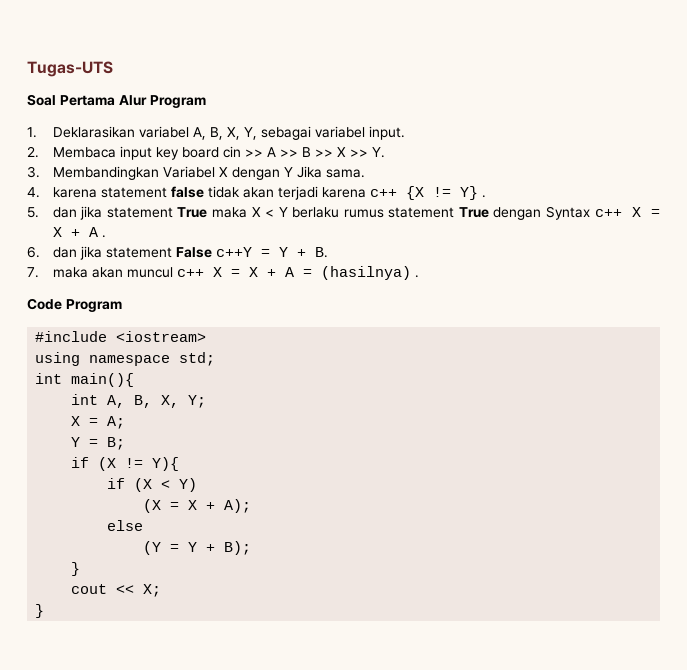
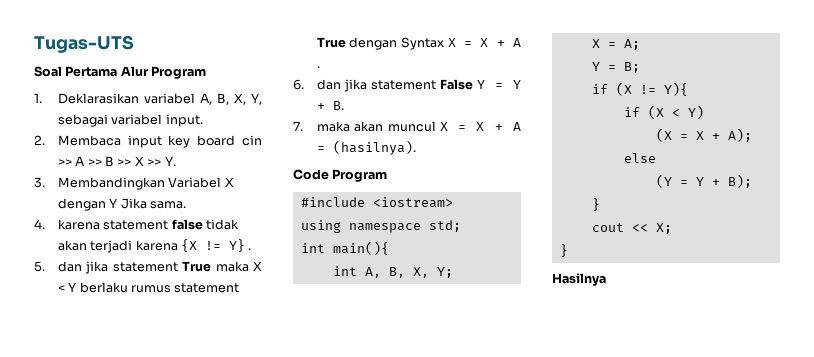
[369,189,397,197] c++ -> (178, 245) none
[594,209,622,217] c++ -> (444, 43) none
[215,247,252,257] c++Y -> [477,80,486,89] Y
[176,269,204,277] c++ -> (436, 126) none
[320,266,419,280] (hasilnya) . -> [332,140,416,155] (hasilnya).
(45, 611) none -> [552,273,606,286] // Hasilnya

